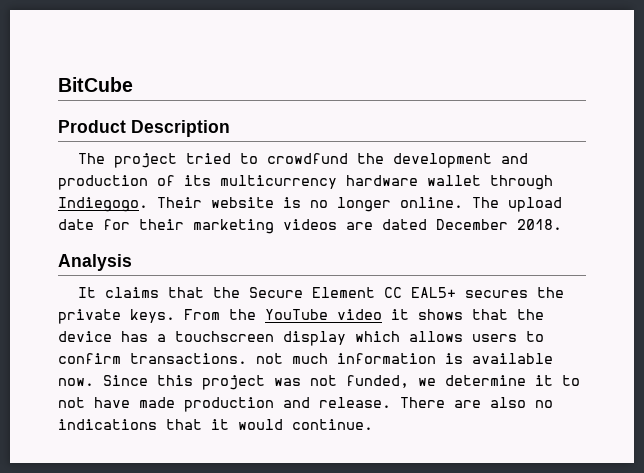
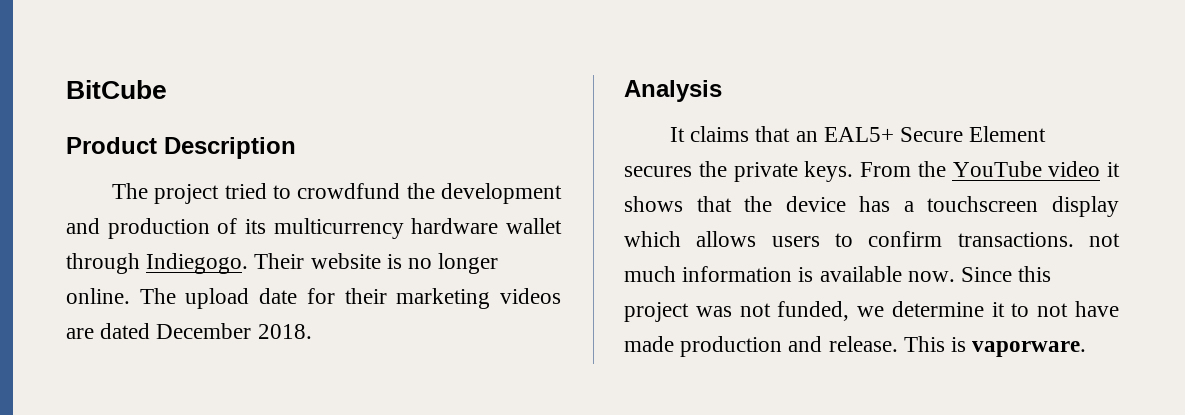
[212,287,456,298] the Secure Element CC EAL5+ -> [795,126,1047,142] an EAL5+ Secure Element
[400,397,553,408] [58,419,373,430] There are also no indications that it would continue. -> [903,336,1087,357] This is vaporware.

